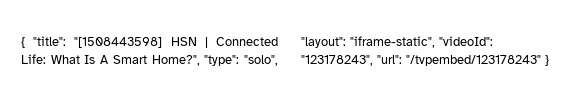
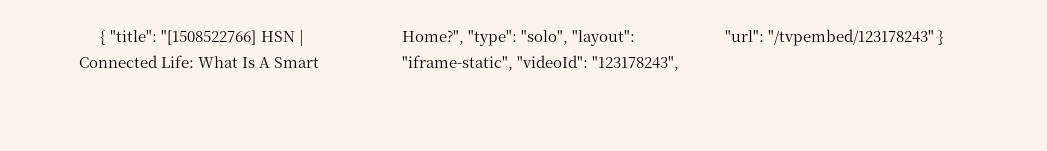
[74,37,163,48] "[1508443598] -> [161,30,257,45] "[1508522766]

